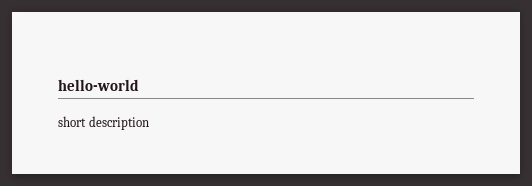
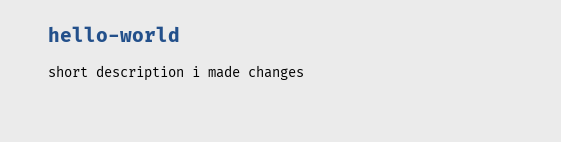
(149, 123) none -> [192,65,304,80] i made changes

